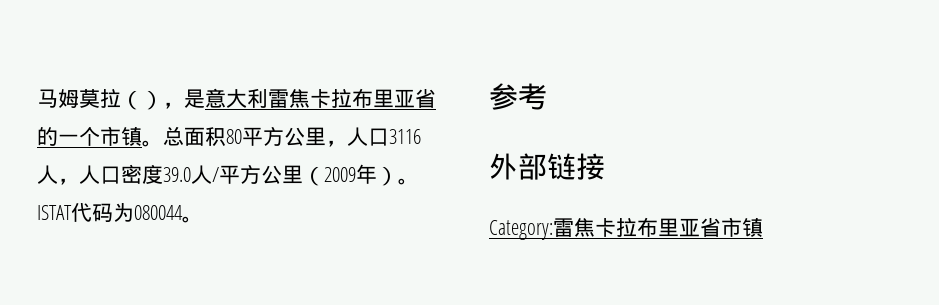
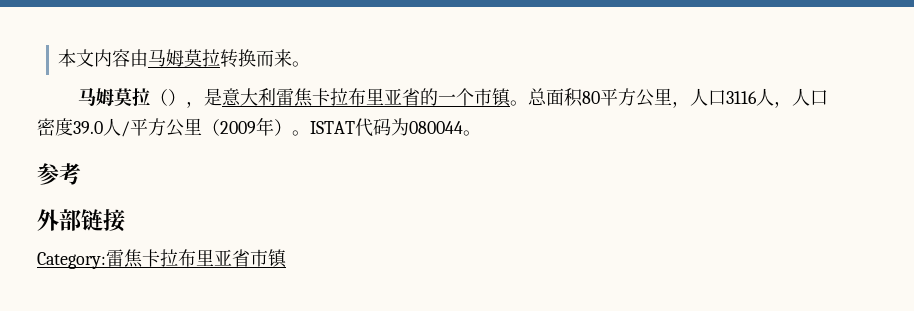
(37, 98) none -> [58,49,311,68] 本文内容由马姆莫拉转换而来。 //

